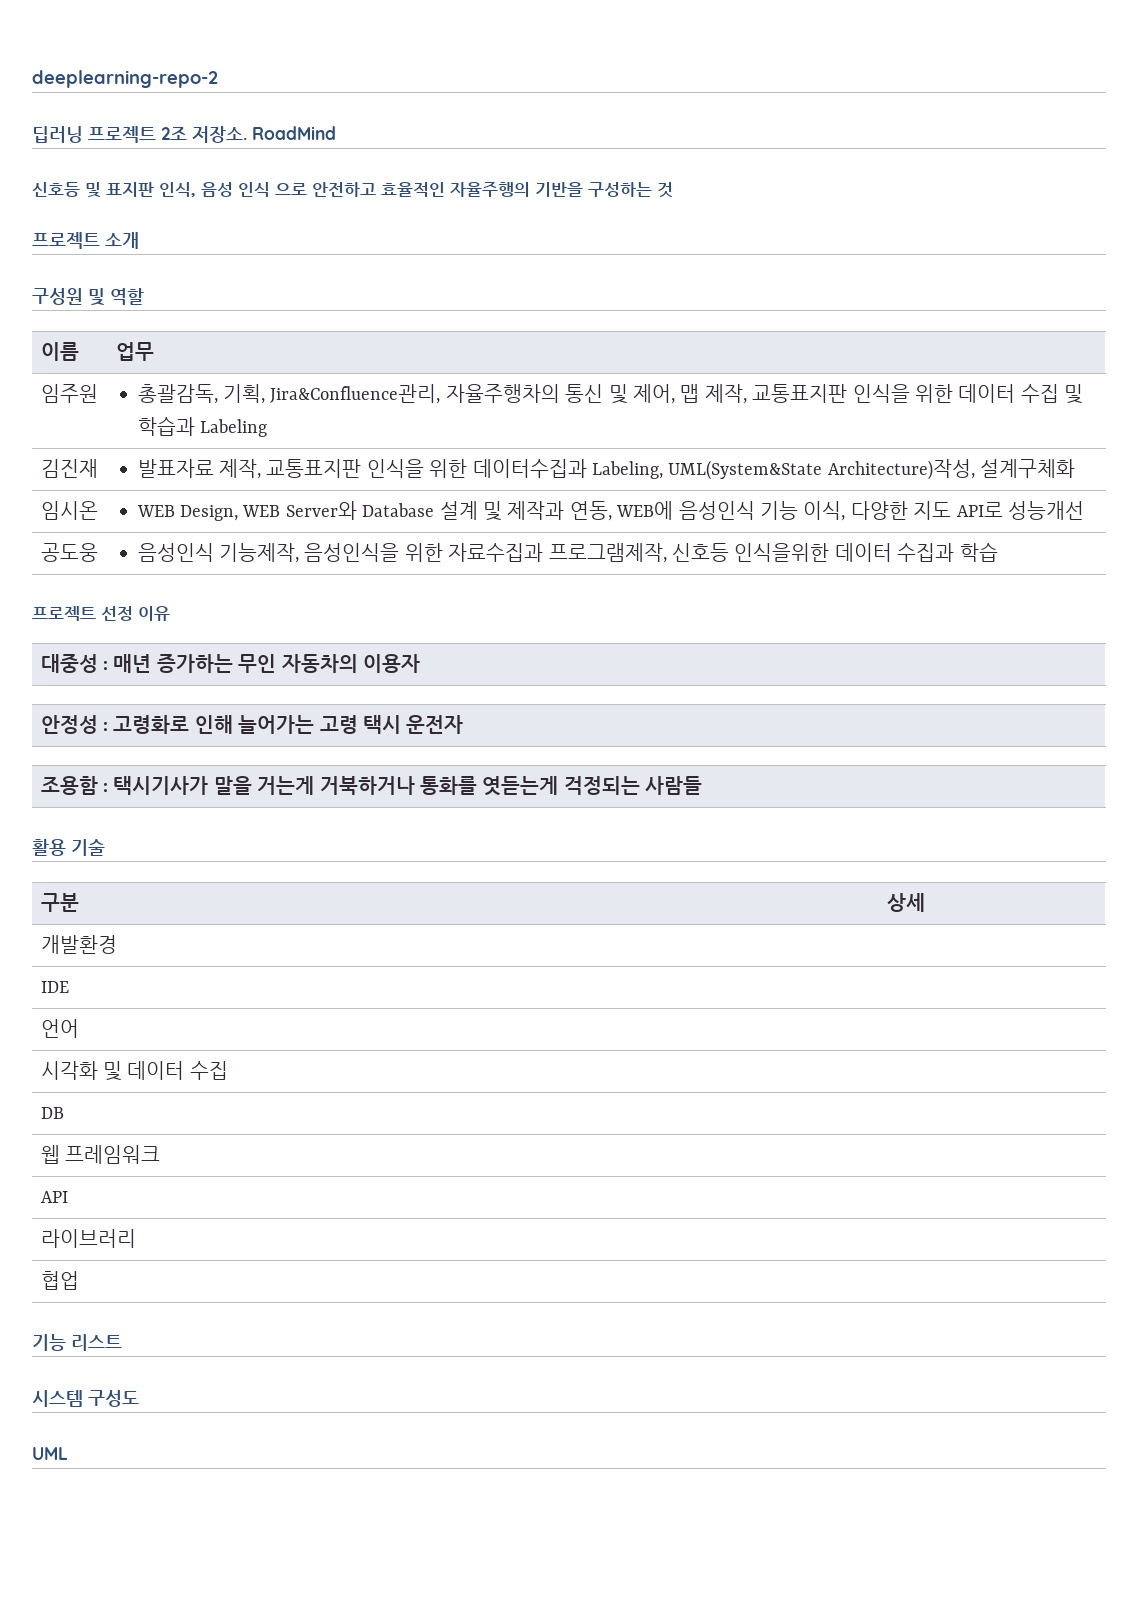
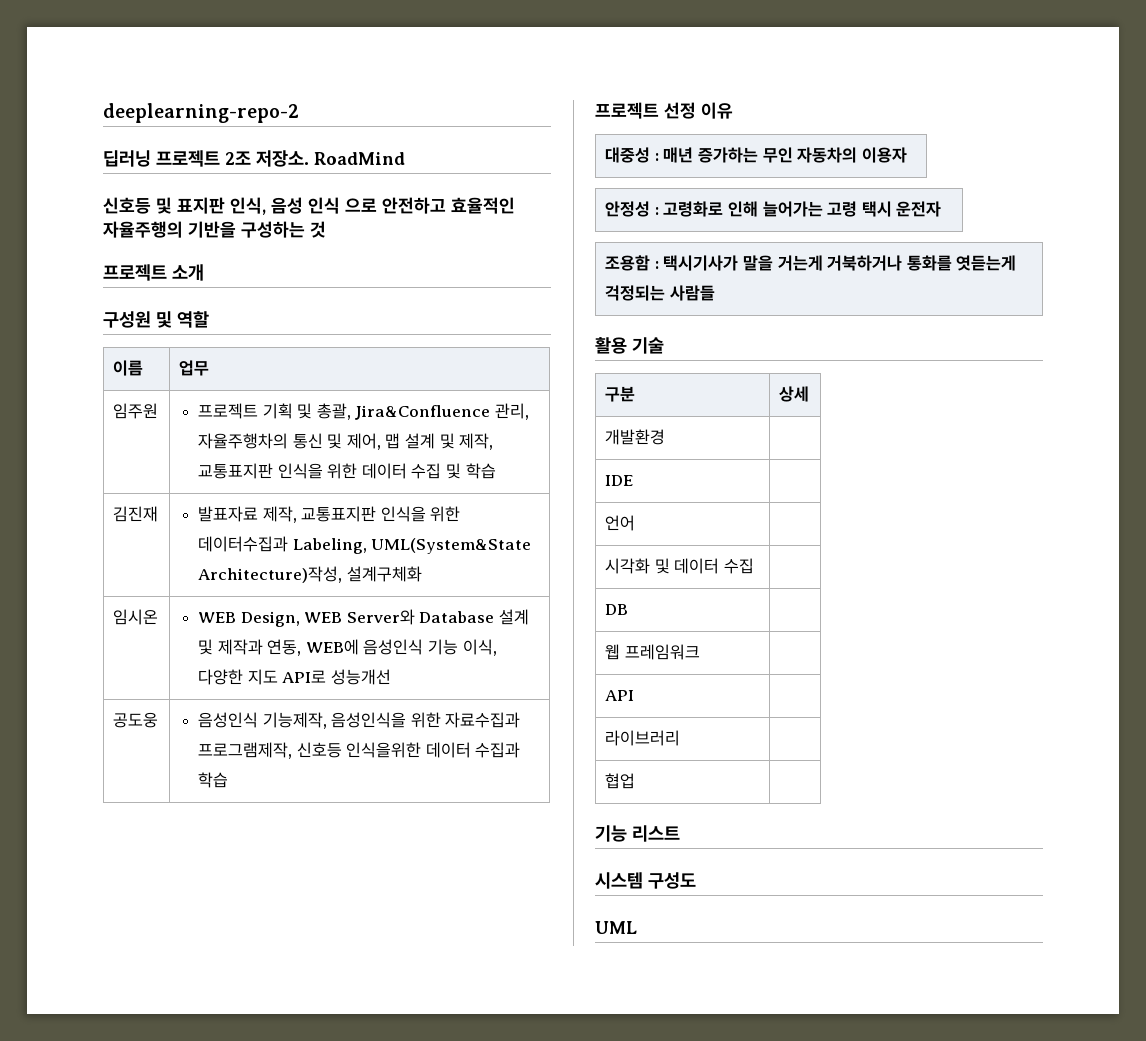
[137,384,441,404] 총괄감독, 기획, Jira&Confluence관리, -> [197,403,529,420] 프로젝트 기획 및 총괄, Jira&Confluence 관리,
(700, 393) none -> [404,433,455,449] 설계 및
[137,416,268,437] 학습과 Labeling -> [465,463,496,479] 학습

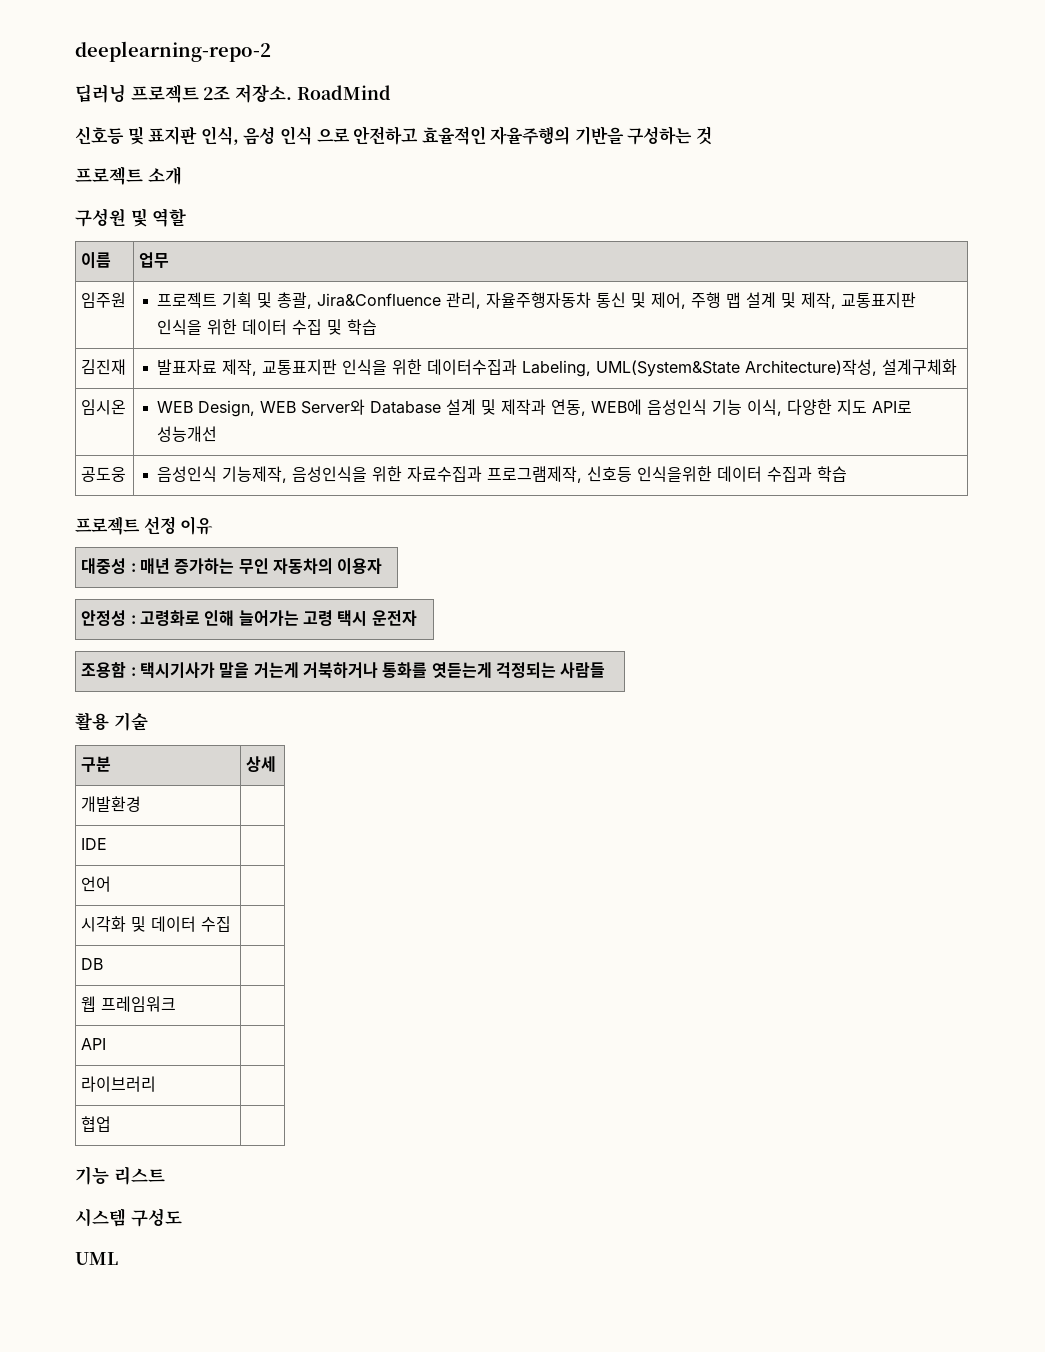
[197,433,288,449] 자율주행차의 -> [486,292,592,308] 자율주행자동차
(381, 441) none -> [691,292,722,308] 주행

